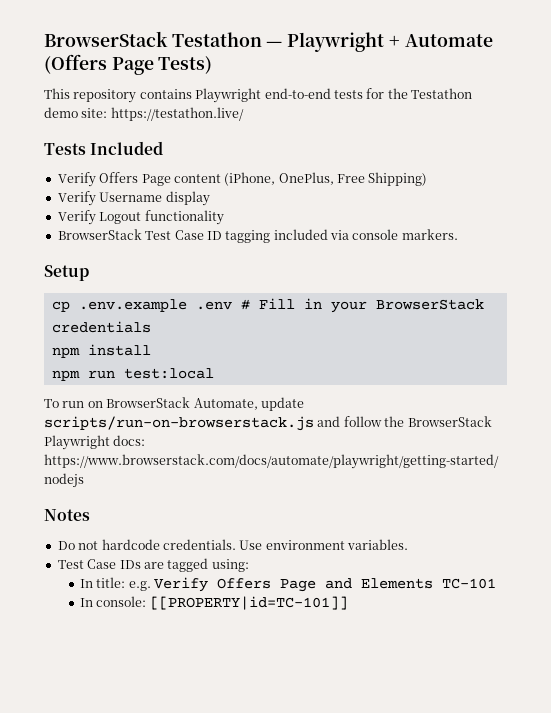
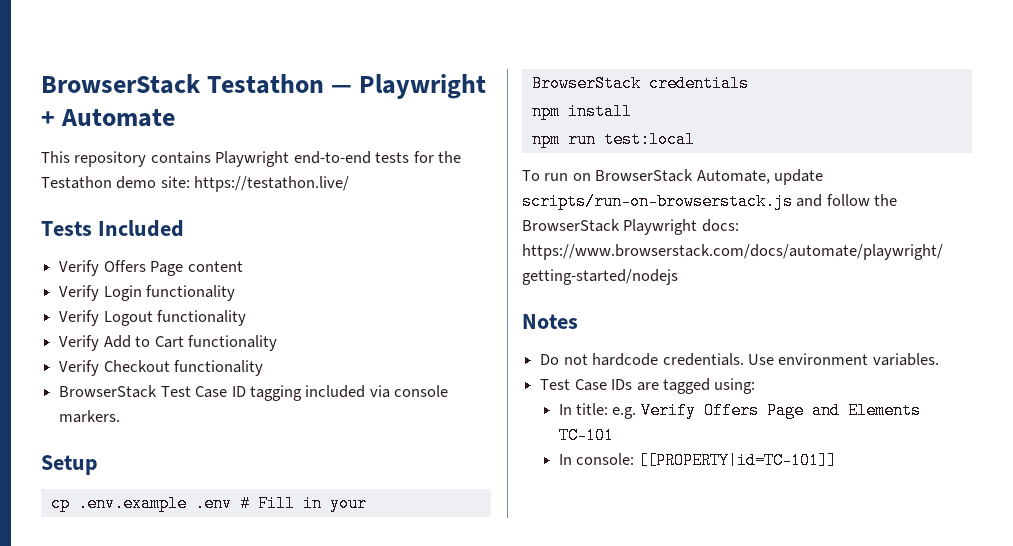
[44,54,213,75] (Offers Page Tests) -> (176, 118) none
[224,172,428,186] [57,191,210,206] (iPhone, OnePlus, Free Shipping) // Verify Username display -> [59,285,236,301] // Verify Login functionality
(224, 217) none -> [59,335,277,351] [59,360,264,376] // Verify Add to Cart functionality // Verify Checkout functionality

